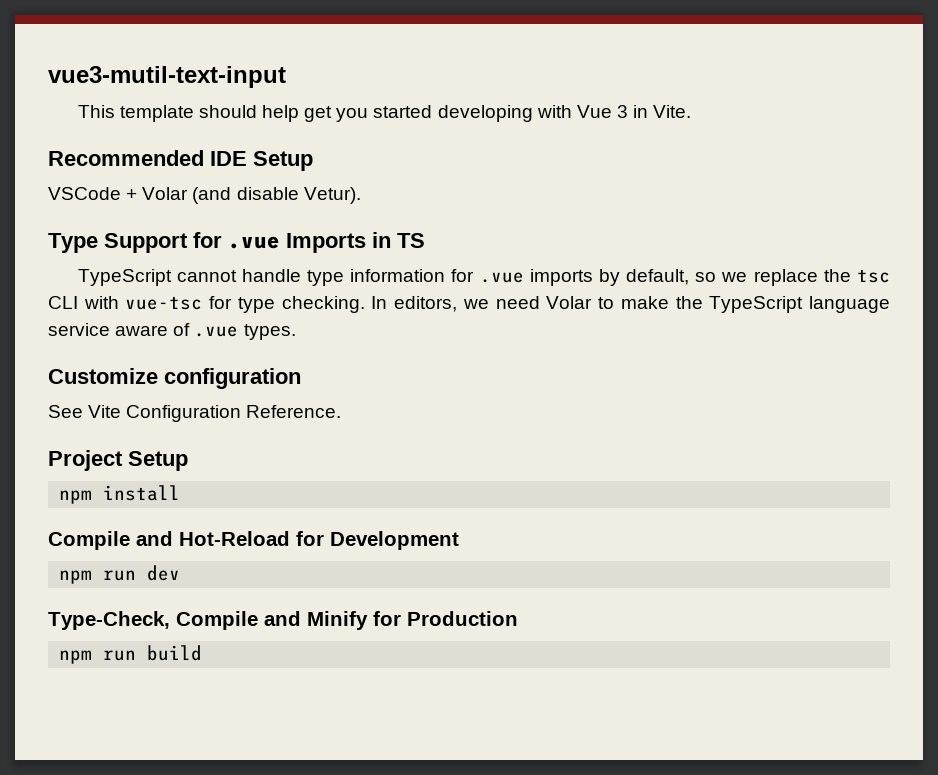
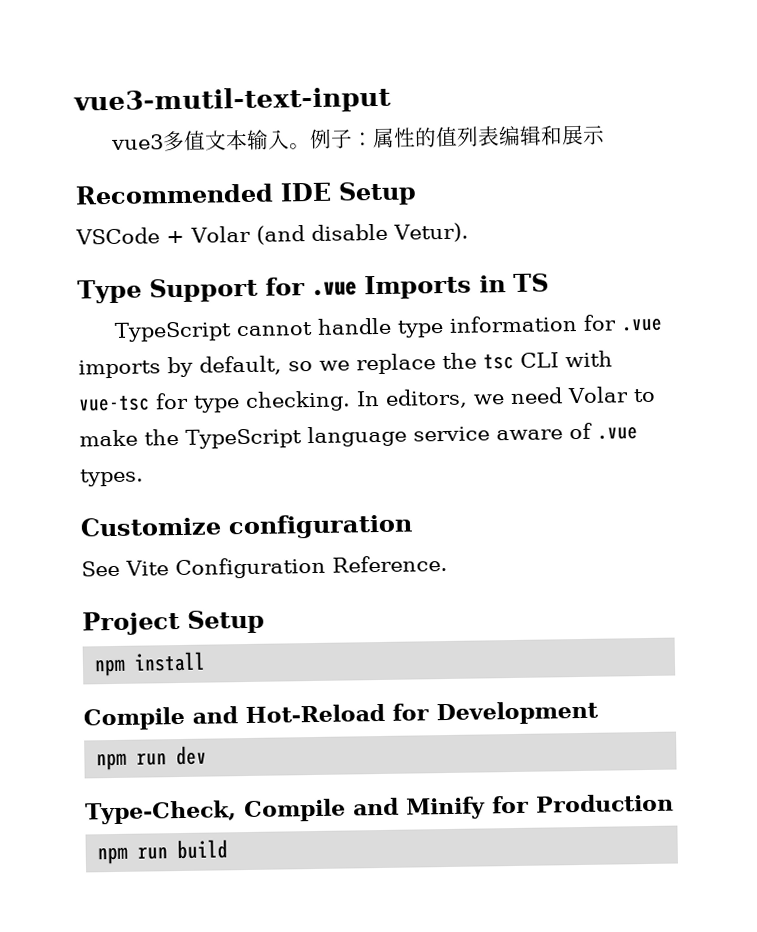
[77,105,692,122] This template should help get you started developing with Vue 3 in Vite. -> [111,124,606,152] vue3多值文本输入。例子：属性的值列表编辑和展示

